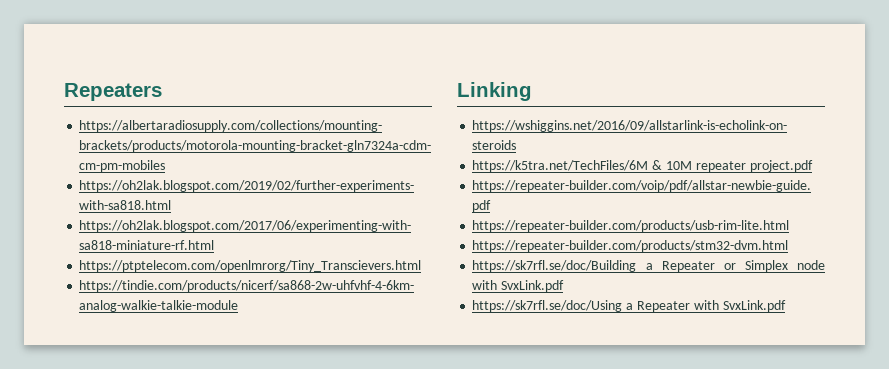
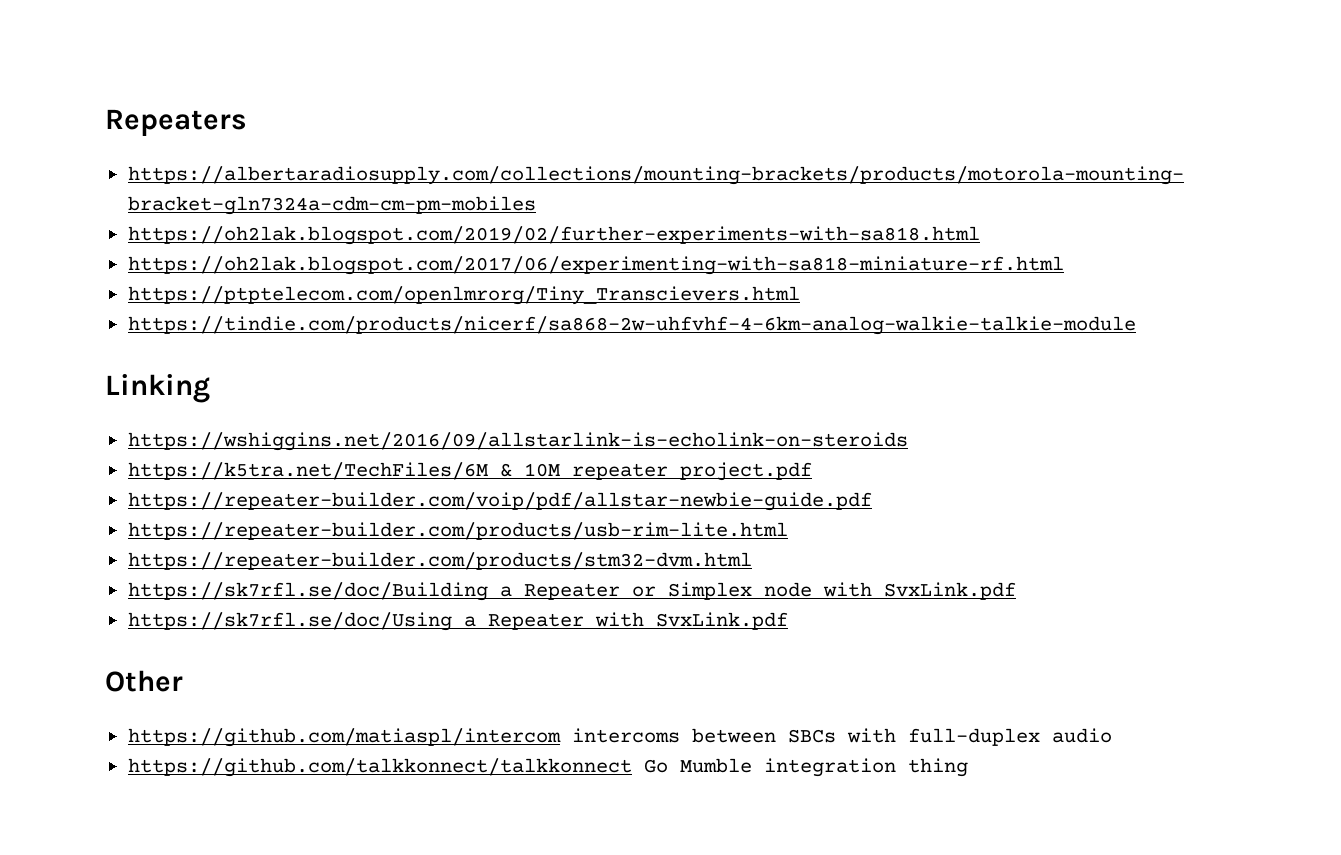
(786, 306) none -> [105,670,183,692] [127,728,1112,747] [127,758,968,777] // Other // https://github.com/matiaspl/intercom intercoms between SBCs with full-duplex audio // https://github.com/talkkonnect/talkkonnect Go Mumble integration thing

